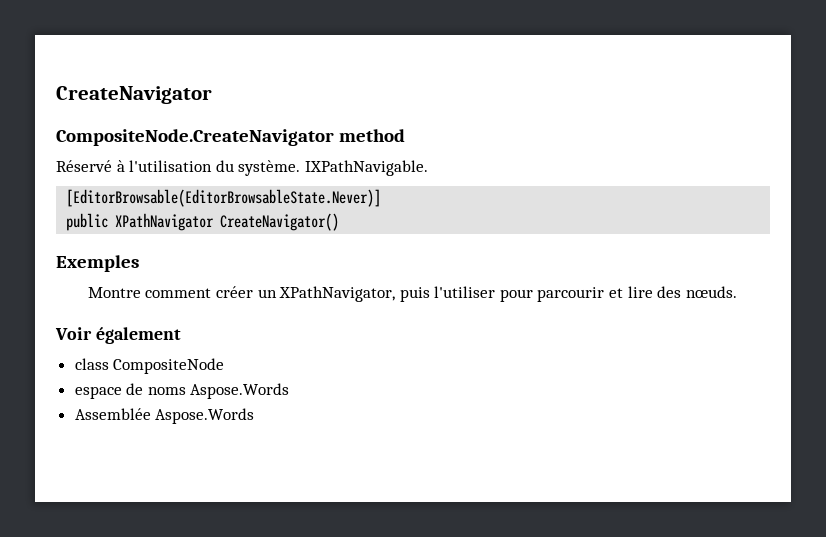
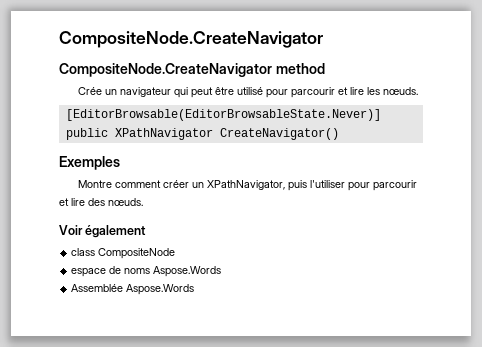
[56,86,212,104] CreateNavigator -> [59,31,323,48] CompositeNode.CreateNavigator
[56,160,428,176] Réservé à l'utilisation du système. IXPathNavigable. -> [78,87,419,98] Crée un navigateur qui peut être utilisé pour parcourir et lire les nœuds.

